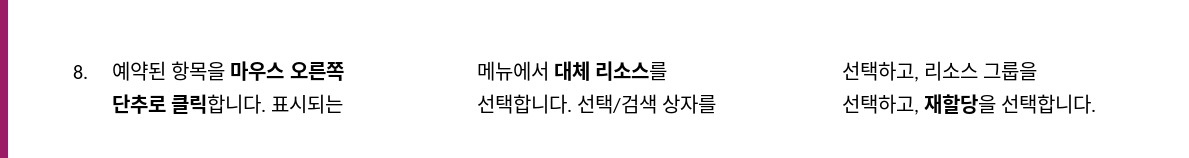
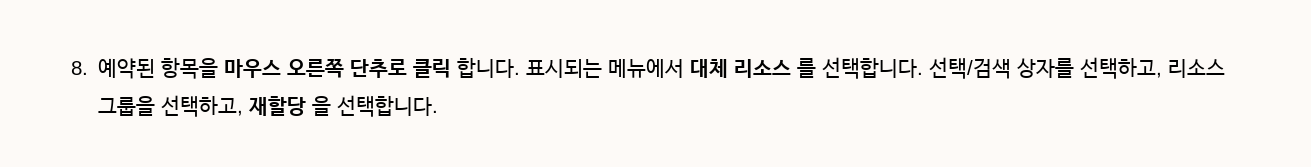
[170,94,266,114] 클릭합니다. -> [413,57,521,78] 클릭 합니다.
[595,61,668,81] 리소스를 -> [734,58,817,78] 리소스 를
[923,94,996,114] 재할당을 -> [249,96,332,116] 재할당 을

